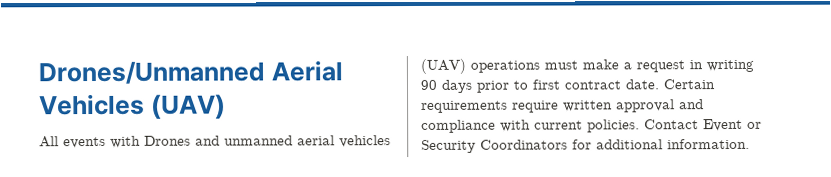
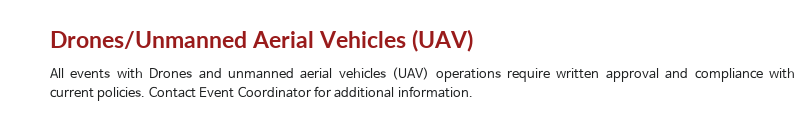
[544,59,754,73] [420,79,716,93] [421,100,508,113] must make a request in writing 90 days prior to first contract date. Certain requirements -> (501, 75) none
[747,121,762,129] [421,139,568,153] or Security Coordinators -> [237,86,311,98] Coordinator

